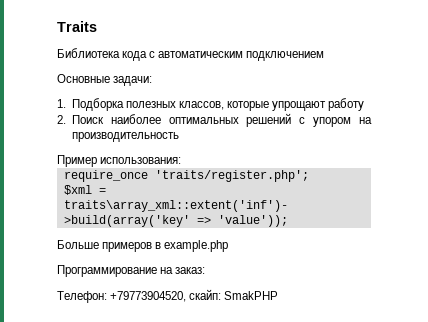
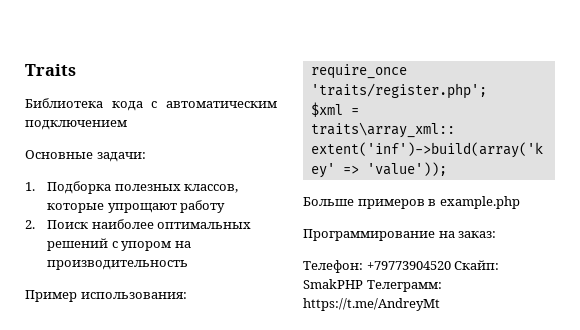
[110,289,279,302] +79773904520, скайп: SmakPHP -> [366,260,500,270] [303,279,442,292] [303,298,440,311] +79773904520 Скайп: SmakPHP Телеграмм: https://t.me/AndreyMt

